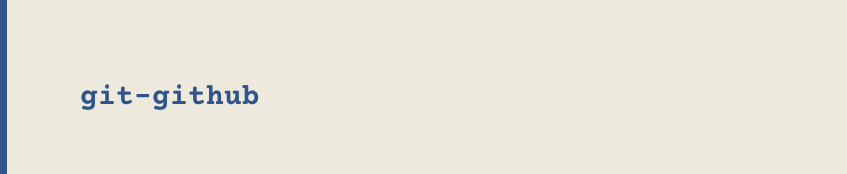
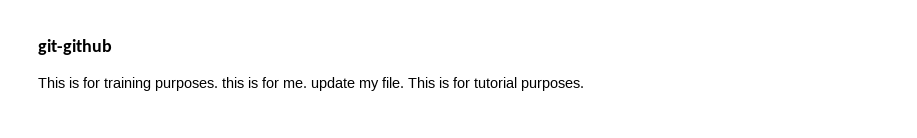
(260, 97) none -> [38,77,584,91] // This is for training purposes. this is for me. update my file. This is for tutorial purposes.

